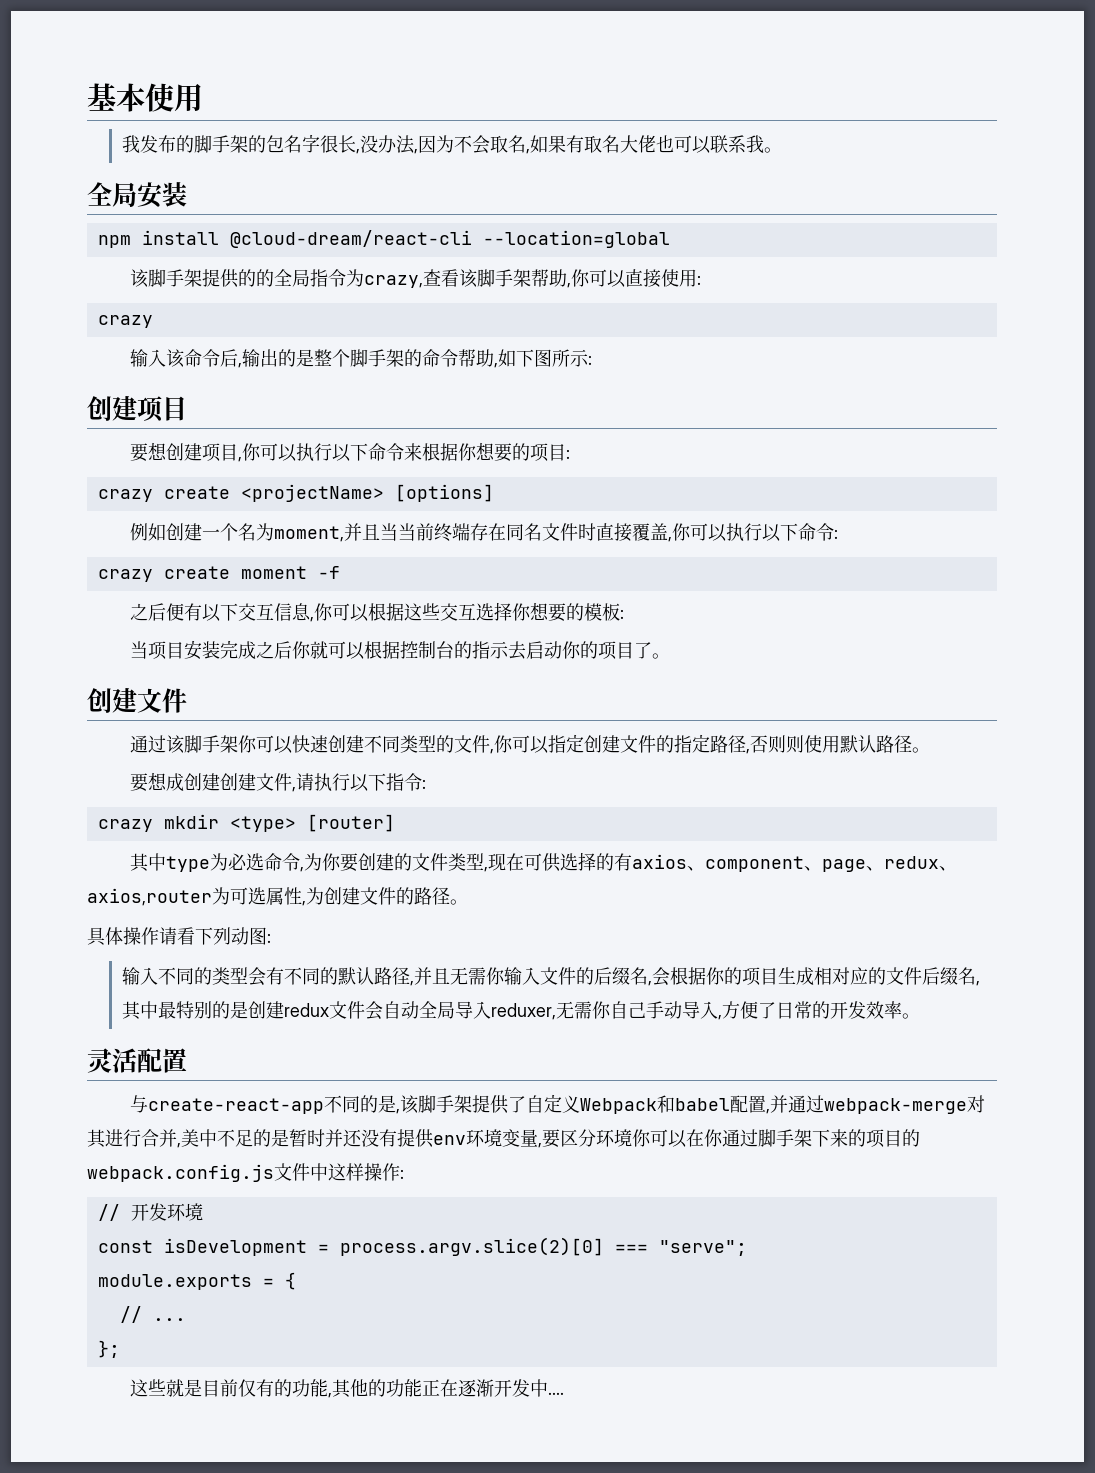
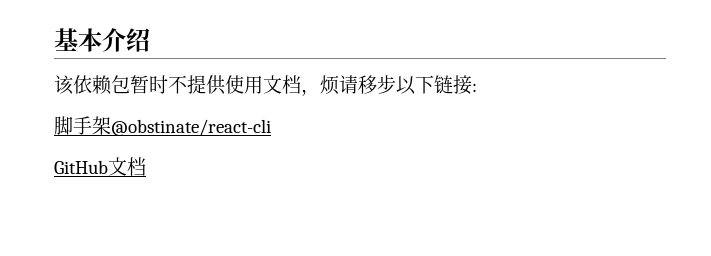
[145,83,203,112] [121,134,782,154] [87,182,187,208] [97,230,670,248] [130,269,702,288] [97,315,153,328] [130,349,593,368] [87,396,187,422] [130,442,571,462] [97,484,494,502] [130,523,839,542] [97,566,340,582] [130,602,625,622] [130,640,671,660] [87,688,187,713] [130,734,931,754] [130,772,427,792] [97,814,395,832] [130,852,958,872] [87,887,468,906] [87,927,271,946] [121,967,980,986] [121,1001,920,1020] [87,1048,187,1073] [130,1094,986,1114] [87,1129,920,1148] [87,1163,404,1182] [97,1203,203,1221] [97,1237,747,1256] [97,1272,296,1290] [119,1306,186,1323] [97,1340,120,1358] [130,1379,565,1398] 使用 // 我发布的脚手架的包名字很长,没办法,因为不会取名,如果有取名大佬也可以联系我。 // 全局安装 // npm install @cloud-dream/react-cli --location=global // 该脚手架提供的的全局指令为crazy,查看该脚手架帮助,你可以直接使用: // crazy // 输入该命令后,输出的是整个脚手架的命令帮助,如下图所示: // 创建项目 // 要想创建项目,你可以执行以下命令来根据你想要的项目: // crazy create <projectName> [options] // 例如创建一个名为moment,并且当当前终端存在同名文件时直接覆盖,你可以执行以下命令: // crazy create moment -f // 之后便有以下交互信息,你可以根据这些交互选择你想要的模板: // 当项目安装完成之后你就可以根据控制台的指示去启动你的项目了。 // 创建文件 // 通过该脚手架你可以快速创建不同类型的文件,你可以指定创建文件的指定路径,否则则使用默认路径。 // 要想成创建创建文件,请执行以下指令: // crazy mkdir <type> [router] // 其中type为必选命令,为你要创建的文件类型,现在可供选择的有axios、component、page、redux、axios,router为可选属性,为创建文件的路径。 // 具体操作请看下列动图: // 输入不同的类型会有不同的默认路径,并且无需你输入文件的后缀名,会根据你的项目生成相对应的文件后缀名,其中最特别的是创建redux文件会自动全局导入reduxer,无需你自己手动导入,方便了日常的开发效率。 // 灵活配置 // 与create-react-app不同的是,该脚手架提供了自定义Webpack和babel配置,并通过webpack-merge对其进行合并,美中不足的是暂时并还没有提供env环境变量,要区分环境你可以在你通过脚手架下来的项目的webpack.config.js文件中这样操作: // // 开发环境 // const isDevelopment = process.argv.slice(2)[0] === "serve"; // module.exports = { // // ... // }; // 这些就是目前仅有的功能,其他的功能正在逐渐开发中.... -> [102,28,150,52] [54,75,477,96] [54,116,271,136] [54,157,146,176] 介绍 // 该依赖包暂时不提供使用文档，烦请移步以下链接: // 脚手架@obstinate/react-cli // GitHub文档

